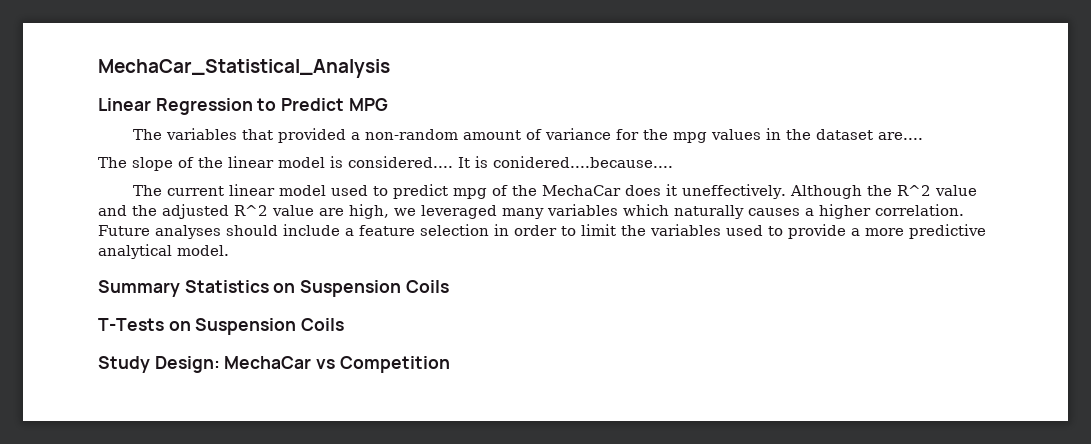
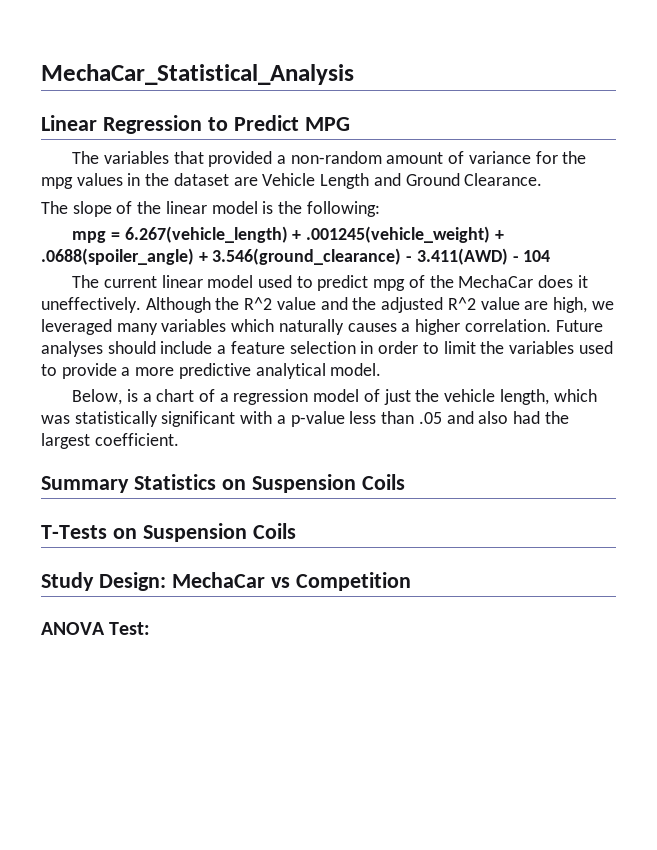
[877,132,923,140] are.... -> [233,173,543,189] are Vehicle Length and Ground Clearance.
[348,156,673,168] considered.... It is conidered....because.... -> [278,201,380,217] [72,226,504,243] [41,248,551,265] the following: // mpg = 6.267(vehicle_length) + .001245(vehicle_weight) + .0688(spoiler_angle) + 3.546(ground_clearance) - 3.411(AWD) - 104
(229, 250) none -> [72,389,597,405] [41,411,569,427] [41,433,179,449] // Below, is a chart of a regression model of just the vehicle length, which was statistically significant with a p-value less than .05 and also had the largest coefficient.
(450, 364) none -> [41,622,151,635] // ANOVA Test:

